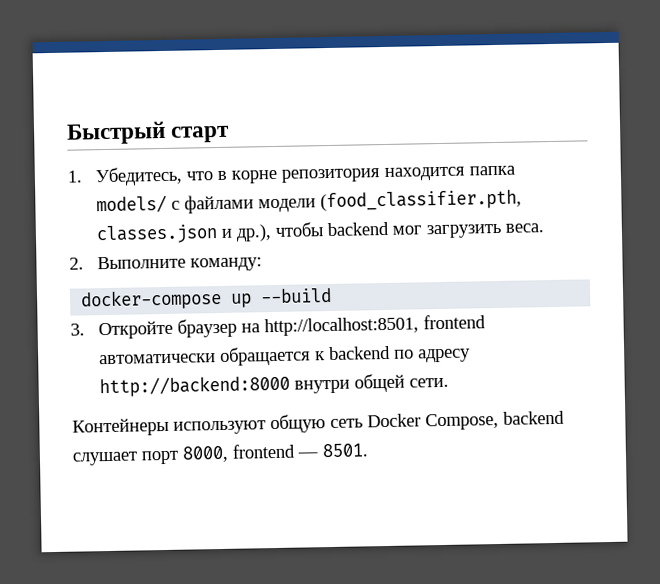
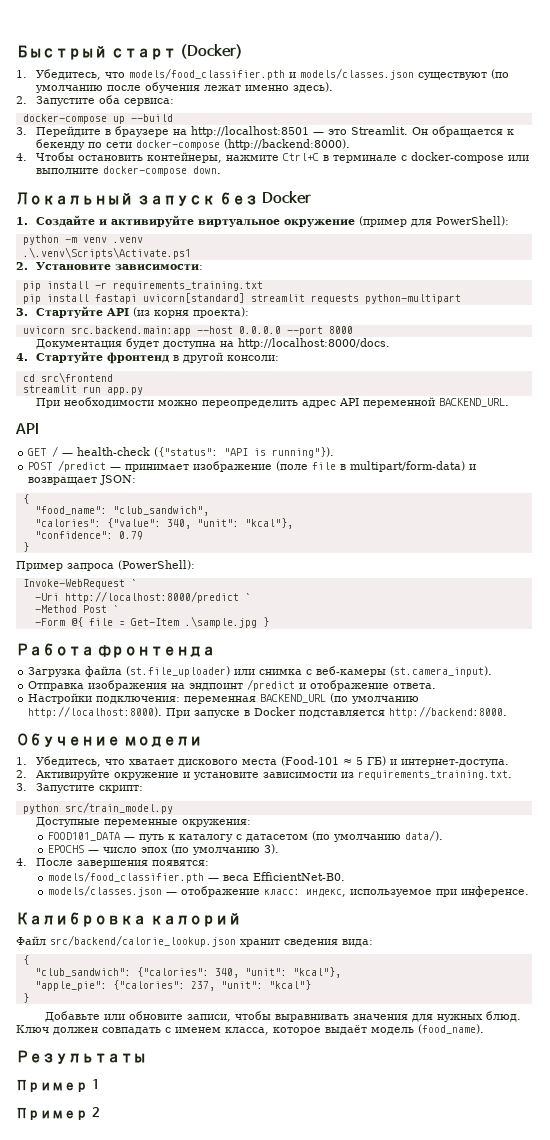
[67,165,516,187] [96,189,523,214] [96,221,545,245] [69,255,263,272] [80,287,333,311] [70,314,487,340] [99,345,472,366] [99,373,450,398] [72,410,565,437] [72,443,368,466] // 1. Убедитесь, что в корне репозитория находится папка models/ с файлами модели (food_classifier.pth, classes.json и др.), чтобы backend мог загрузить веса. // 2. Выполните команду: // docker-compose up --build // 3. Откройте браузер на http://localhost:8501, frontend автоматически обращается к backend по адресу http://backend:8000 внутри общей сети. // Контейнеры используют общую сеть Docker Compose, backend слушает порт 8000, frontend — 8501. -> [180,44,244,59] [16,68,509,80] [35,82,333,93] [16,95,174,106] [22,114,173,124] [16,126,514,137] [35,139,350,150] [16,152,529,163] [35,166,221,176] [16,191,312,206] [16,215,509,227] [22,235,143,245] [22,247,191,259] [16,262,203,271] [22,281,263,291] [22,293,461,304] [16,306,249,318] [22,326,353,336] [35,338,390,349] [16,351,279,364] [22,372,113,383] [22,385,143,395] [35,397,509,408] [15,423,39,434] [28,446,335,458] [28,460,477,472] [28,475,137,485] [22,494,29,504] [34,506,209,516] [34,518,293,529] [34,531,143,540] [22,542,29,552] [16,560,195,571] [22,579,137,589] [34,591,251,603] [34,605,119,613] [34,616,269,628] [16,643,216,658] [28,666,493,677] [28,679,437,691] [28,693,420,704] [28,706,508,718] [16,733,203,747] [16,756,509,767] [16,769,512,780] [16,783,143,793] [22,802,173,814] [35,817,251,827] [47,830,443,842] [47,844,279,855] [16,858,209,868] [47,871,345,883] [47,885,529,897] [16,912,242,927] [16,935,373,947] [22,955,29,965] [34,967,341,978] [34,980,311,991] [22,993,29,1003] [44,1011,521,1022] [16,1024,484,1035] [16,1050,146,1064] [16,1079,100,1093] [16,1107,100,1121] (Docker) // 1. Убедитесь, что models/food_classifier.pth и models/classes.json существуют (по умолчанию после обучения лежат именно здесь). // 2. Запустите оба сервиса: // docker-compose up --build // 3. Перейдите в браузере на http://localhost:8501 — это Streamlit. Он обращается к бекенду по сети docker-compose (http://backend:8000). // 4. Чтобы остановить контейнеры, нажмите Ctrl+C в терминале с docker-compose или выполните docker-compose down. // Локальный запуск без Docker // 1. Создайте и активируйте виртуальное окружение (пример для PowerShell): // python -m venv .venv // .\.venv\Scripts\Activate.ps1 // 2. Установите зависимости: // pip install -r requirements_training.txt // pip install fastapi uvicorn[standard] streamlit requests python-multipart // 3. Стартуйте API (из корня проекта): // uvicorn src.backend.main:app --host 0.0.0.0 --port 8000 // Документация будет доступна на http://localhost:8000/docs. // 4. Стартуйте фронтенд в другой консоли: // cd src\frontend // streamlit run app.py // При необходимости можно переопределить адрес API переменной BACKEND_URL. // API // GET / — health-check ({"status": "API is running"}). // POST /predict — принимает изображение (поле file в multipart/form-data) и возвращает JSON: // { // "food_name": "club_sandwich", // "calories": {"value": 340, "unit": "kcal"}, // "confidence": 0.79 // } // Пример запроса (PowerShell): // Invoke-WebRequest ` // -Uri http://localhost:8000/predict ` // -Method Post ` // -Form @{ file = Get-Item .\sample.jpg } // Работа фронтенда // Загрузка файла (st.file_uploader) или снимка с веб‑камеры (st.camera_input). // Отправка изображения на эндпоинт /predict и отображение ответа. // Настройки подключения: переменная BACKEND_URL (по умолчанию http://localhost:8000). При запуске в Docker подставляется http://backend:8000. // Обучение модели // 1. Убедитесь, что хватает дискового места (Food‑101 ≈ 5 ГБ) и интернет‑доступа. // 2. Активируйте окружение и установите зависимости из requirements_training.txt. // 3. Запустите скрипт: // python src/train_model.py // Доступные переменные окружения: // FOOD101_DATA — путь к каталогу с датасетом (по умолчанию data/). // EPOCHS — число эпох (по умолчанию 3). // 4. После завершения появятся: // models/food_classifier.pth — веса EfficientNet‑B0. // models/classes.json — отображение класс: индекс, используемое при инференсе. // Калибровка калорий // Файл src/backend/calorie_lookup.json хранит сведения вида: // { // "club_sandwich": {"calories": 340, "unit": "kcal"}, // "apple_pie": {"calories": 237, "unit": "kcal"} // } // Добавьте или обновите записи, чтобы выравнивать значения для нужных блюд. Ключ должен совпадать с именем класса, которое выдаёт модель (food_name). // Результаты // Пример 1 // Пример 2

